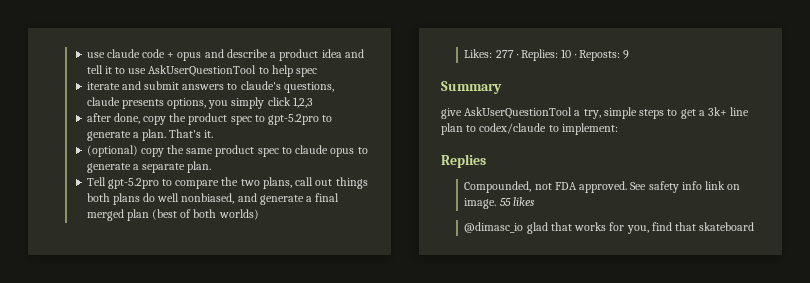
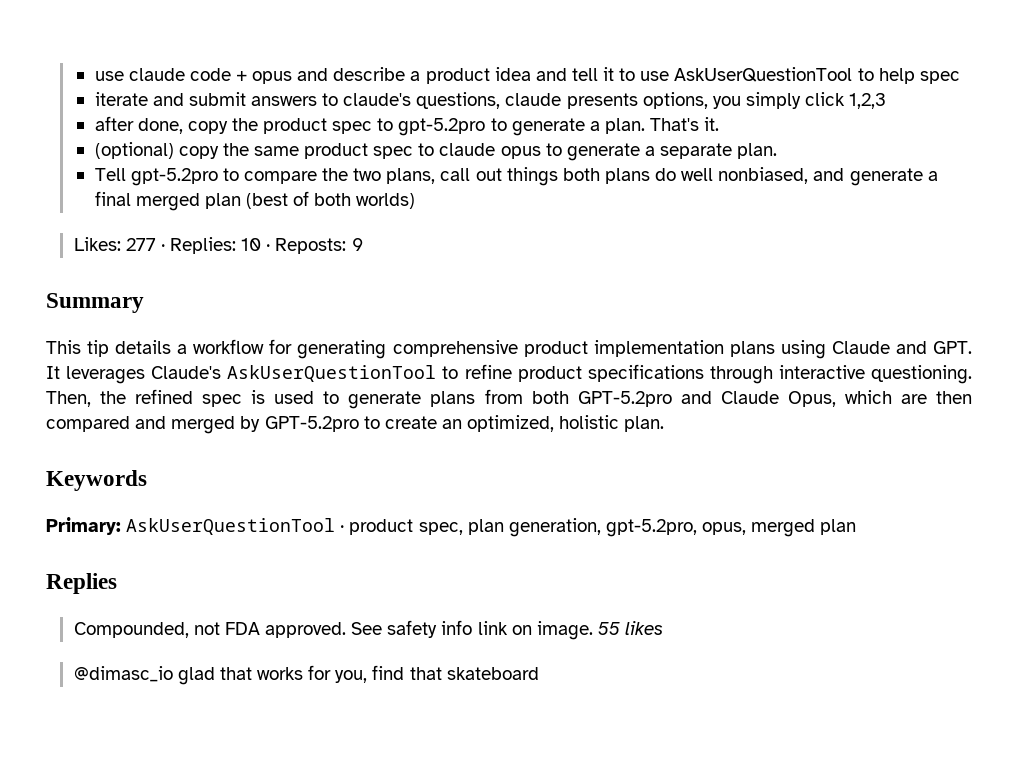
[441,107,750,119] [441,123,618,135] give AskUserQuestionTool a try, simple steps to get a 3k+ line plan to codex/claude to implement: -> [46,339,972,359] [46,364,973,384] [46,389,972,409] [46,415,665,434] [46,470,147,491] [46,517,857,537] This tip details a workflow for generating comprehensive product implementation plans using Claude and GPT. It leverages Claude's AskUserQuestionTool to refine product specifications through interactive questioning. Then, the refined spec is used to generate plans from both GPT-5.2pro and Claude Opus, which are then compared and merged by GPT-5.2pro to create an optimized, holistic plan. // Keywords // Primary: AskUserQuestionTool · product spec, plan generation, gpt-5.2pro, opus, merged plan

